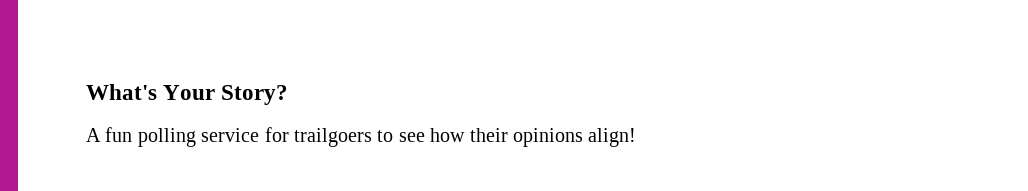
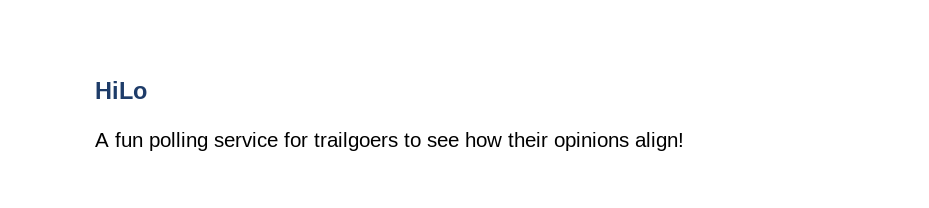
[86,84,289,105] What's Your Story? -> [95,81,147,99] HiLo

